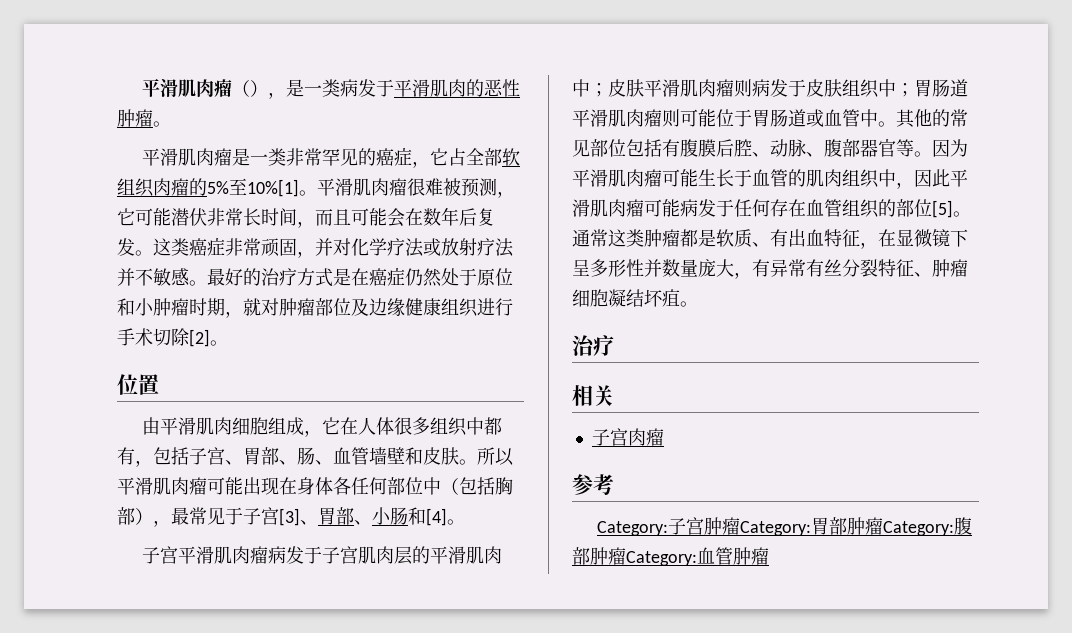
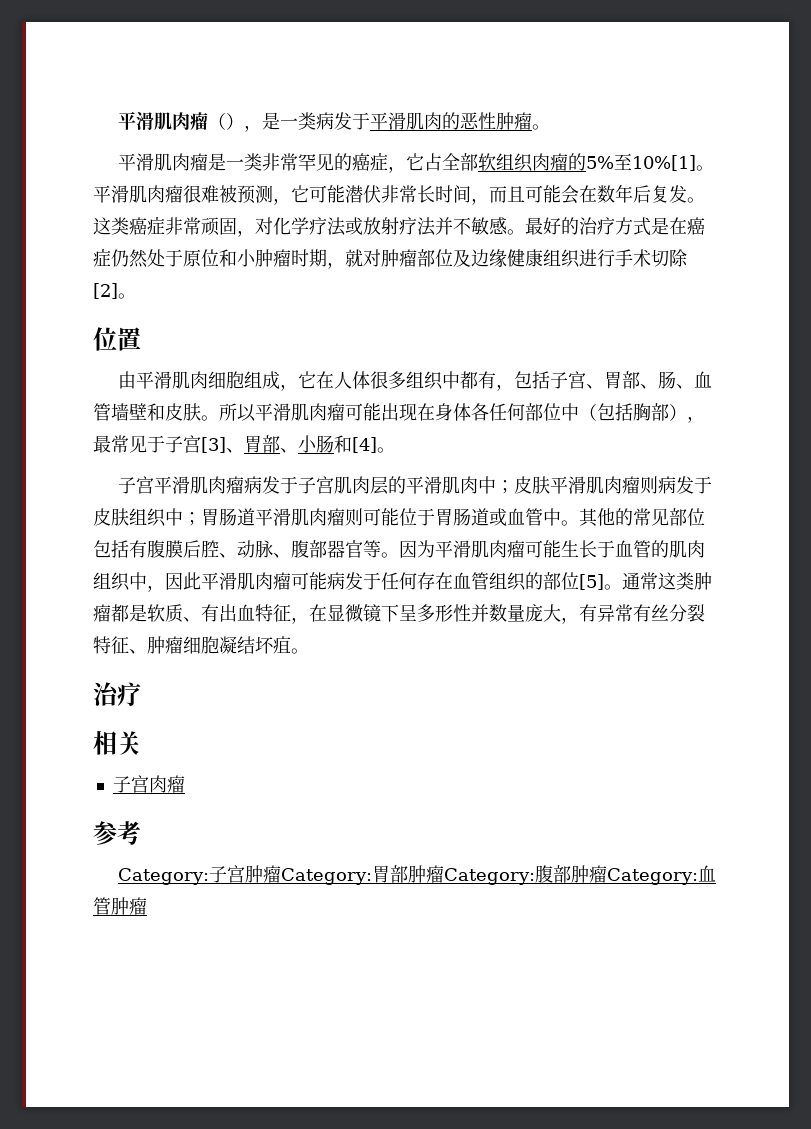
[315,238,333,256] 并 -> (255, 233) none

